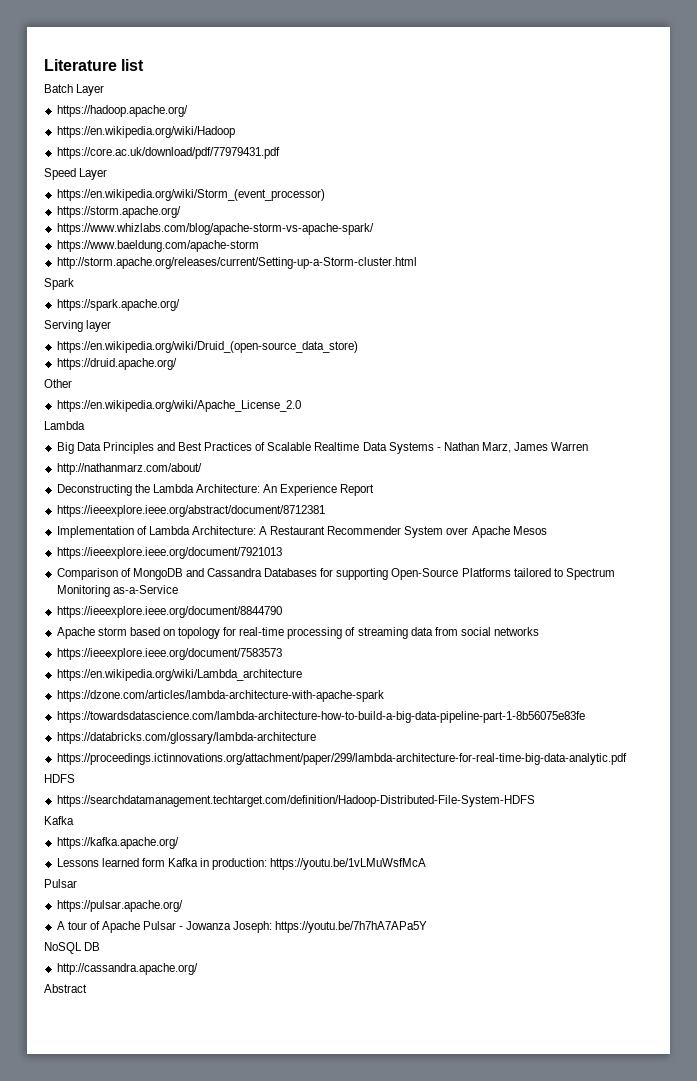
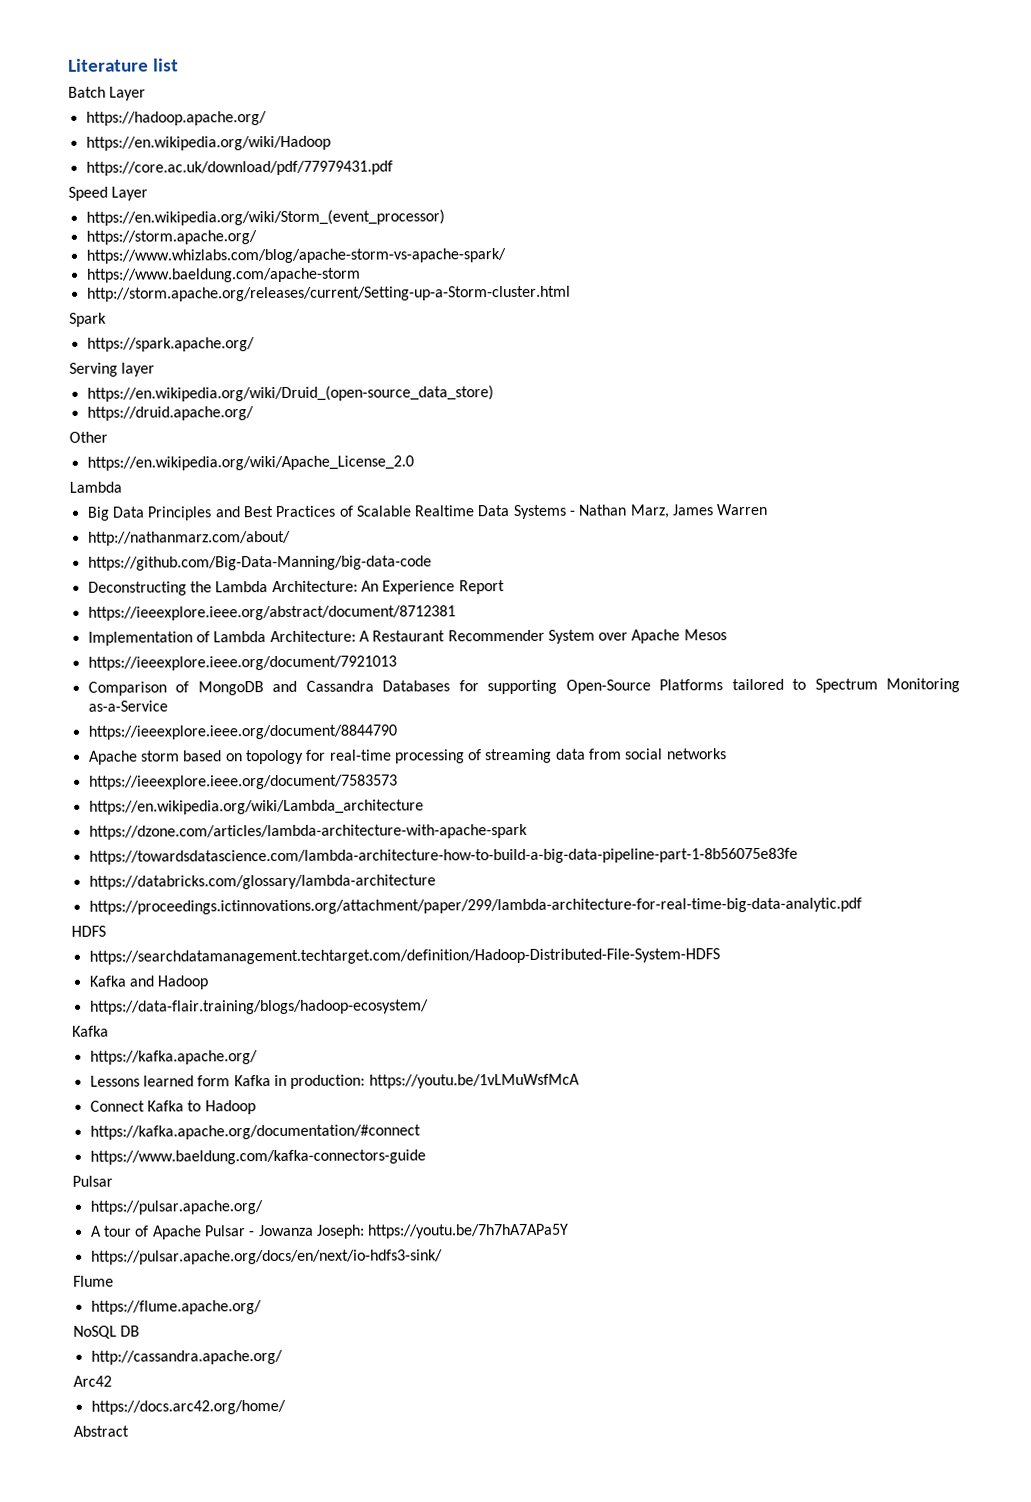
(202, 469) none -> [87,555,432,571] // https://github.com/Big-Data-Manning/big-data-code
(535, 801) none -> [88,975,209,990] [89,999,429,1015] // Kafka and Hadoop // https://data-flair.training/blogs/hadoop-ecosystem/
(427, 864) none -> [89,1100,256,1115] [89,1124,421,1140] [89,1149,426,1165] // Connect Kafka to Hadoop // https://kafka.apache.org/documentation/#connect // https://www.baeldung.com/kafka-connectors-guide
(428, 927) none -> [90,1249,443,1265] [73,1275,114,1287] [90,1300,262,1315] // https://pulsar.apache.org/docs/en/next/io-hdfs3-sink/ // Flume // https://flume.apache.org/
(198, 969) none -> [73,1375,112,1387] [90,1399,286,1415] // Arc42 // https://docs.arc42.org/home/

